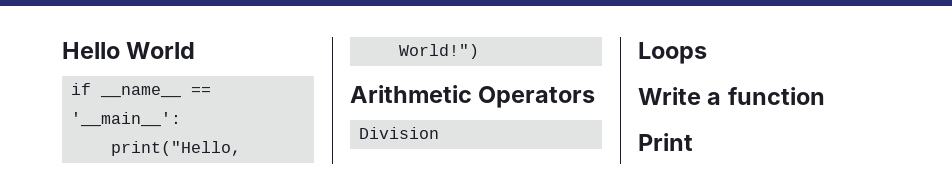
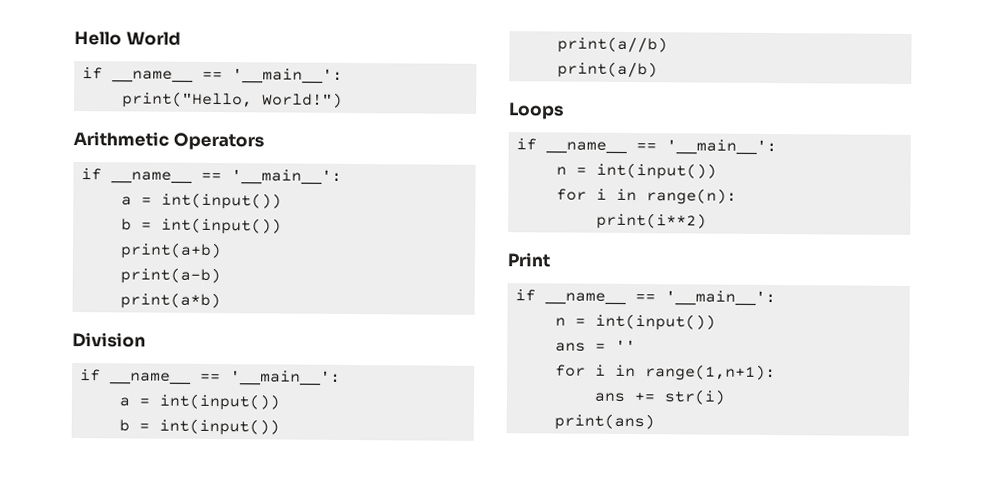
[359,127,439,139] [638,42,707,64] [638,87,825,105] [638,133,693,151] Division // Loops // Write a function // Print -> [81,168,343,185] [121,192,283,210] [121,217,283,235] [120,242,223,260] [120,267,222,285] [120,292,222,310] [72,332,146,348] [80,369,342,386] [119,393,281,411] [119,418,281,436] [557,36,669,54] [557,61,659,79] [508,102,564,120] [516,138,778,156] [556,162,718,180] [556,188,738,205] [596,212,708,230] [507,252,550,268] [515,289,777,307] [555,313,717,331] [555,339,637,352] [555,364,777,382] [594,389,727,405] [554,413,656,431] if __name__ == '__main__': // a = int(input()) // b = int(input()) // print(a+b) // print(a-b) // print(a*b) // Division // if __name__ == '__main__': // a = int(input()) // b = int(input()) // print(a//b) // print(a/b) // Loops // if __name__ == '__main__': // n = int(input()) // for i in range(n): // print(i**2) // Print // if __name__ == '__main__': // n = int(input()) // ans = '' // for i in range(1,n+1): // ans += str(i) // print(ans)

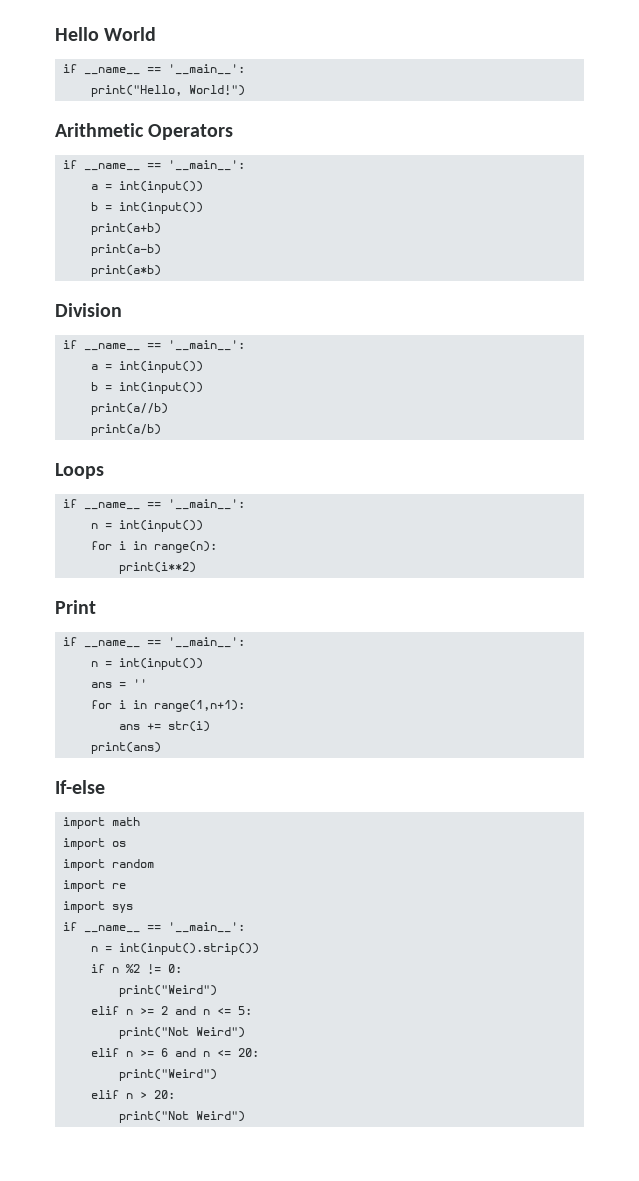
(656, 422) none -> [55,780,105,794] [63,817,141,829] [63,838,127,850] [63,859,155,871] [63,880,127,892] [63,901,134,913] [63,922,246,933] [91,943,260,955] [91,964,183,974] [119,985,218,997] [91,1006,253,1015] [119,1027,246,1039] [91,1048,260,1057] [119,1069,218,1081] [91,1090,176,1099] [119,1111,246,1123] // If-else // import math // import os // import random // import re // import sys // if __name__ == '__main__': // n = int(input().strip()) // if n %2 != 0: // print("Weird") // elif n >= 2 and n <= 5: // print("Not Weird") // elif n >= 6 and n <= 20: // print("Weird") // elif n > 20: // print("Not Weird")

